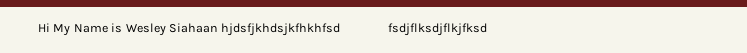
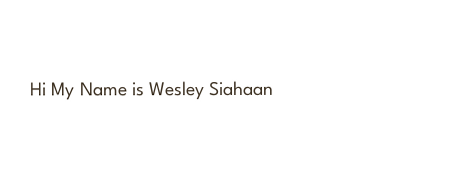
[221,23,487,36] hjdsfjkhdsjkfhkhfsd fsdjflksdjflkjfksd -> (275, 88) none

